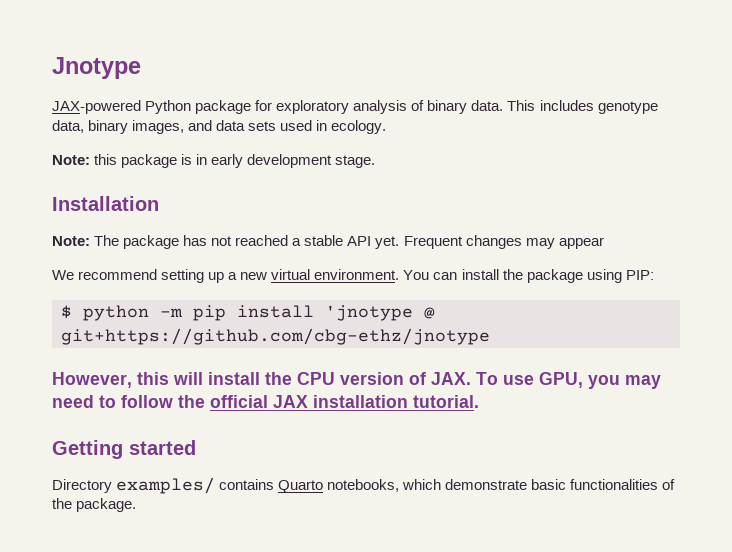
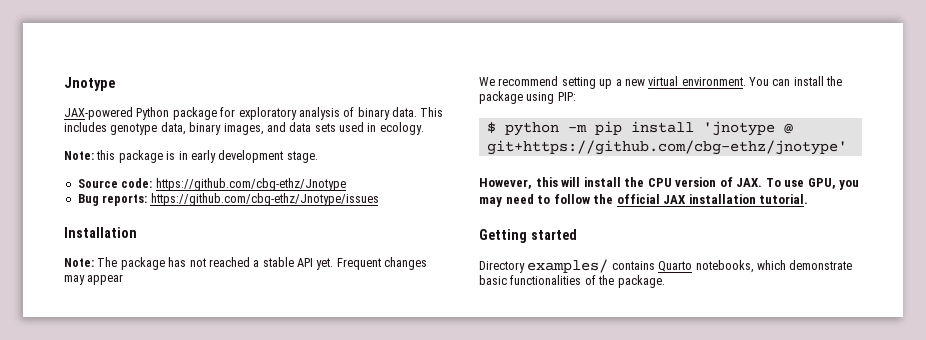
(376, 161) none -> [77,178,346,191] [77,193,379,206] // Source code: https://github.com/cbg-ethz/Jnotype // Bug reports: https://github.com/cbg-ethz/Jnotype/issues
[61,328,490,345] git+https://github.com/cbg-ethz/jnotype -> [486,140,847,155] git+https://github.com/cbg-ethz/jnotype'

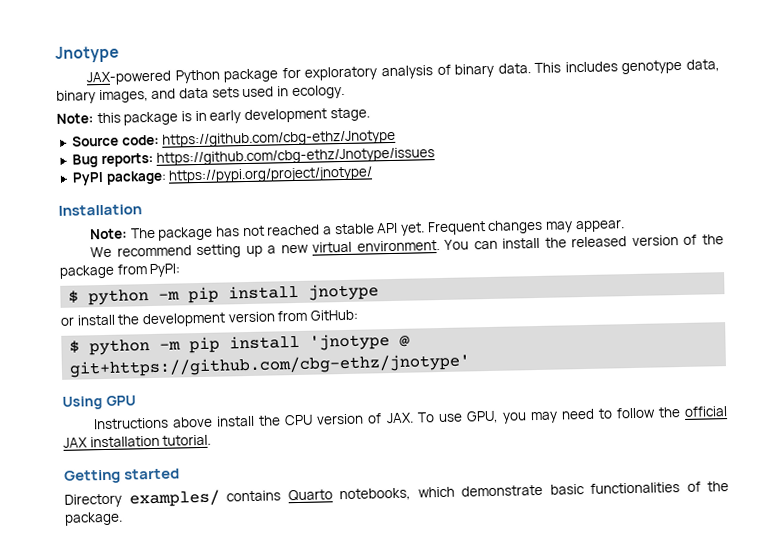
(379, 199) none -> [71,166,374,186] // PyPI package: https://pypi.org/project/jnotype/
[87,274,124,285] appear -> [574,219,625,233] appear.
[479,91,576,104] package using PIP: -> [571,234,724,248] [59,263,182,279] [68,283,380,306] [60,309,358,328] released version of the package from PyPI: // $ python -m pip install jnotype // or install the development version from GitHub:
[479,177,581,189] However, this will -> [62,395,136,410] [93,416,214,430] Using GPU // Instructions above

